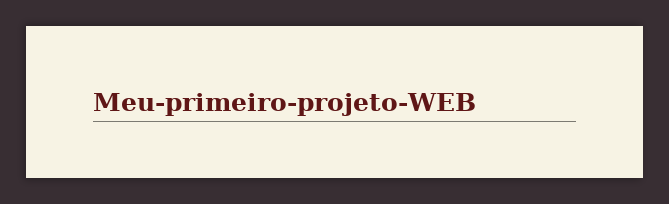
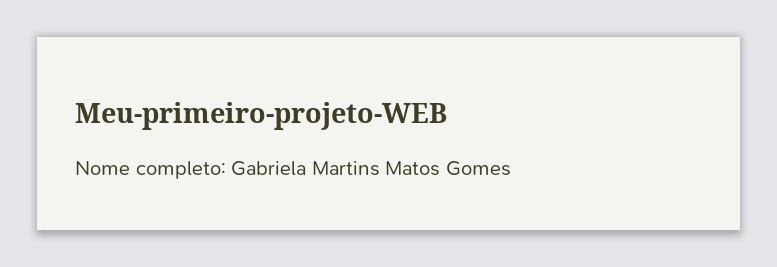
(476, 104) none -> [75,161,511,179] // Nome completo: Gabriela Martins Matos Gomes

